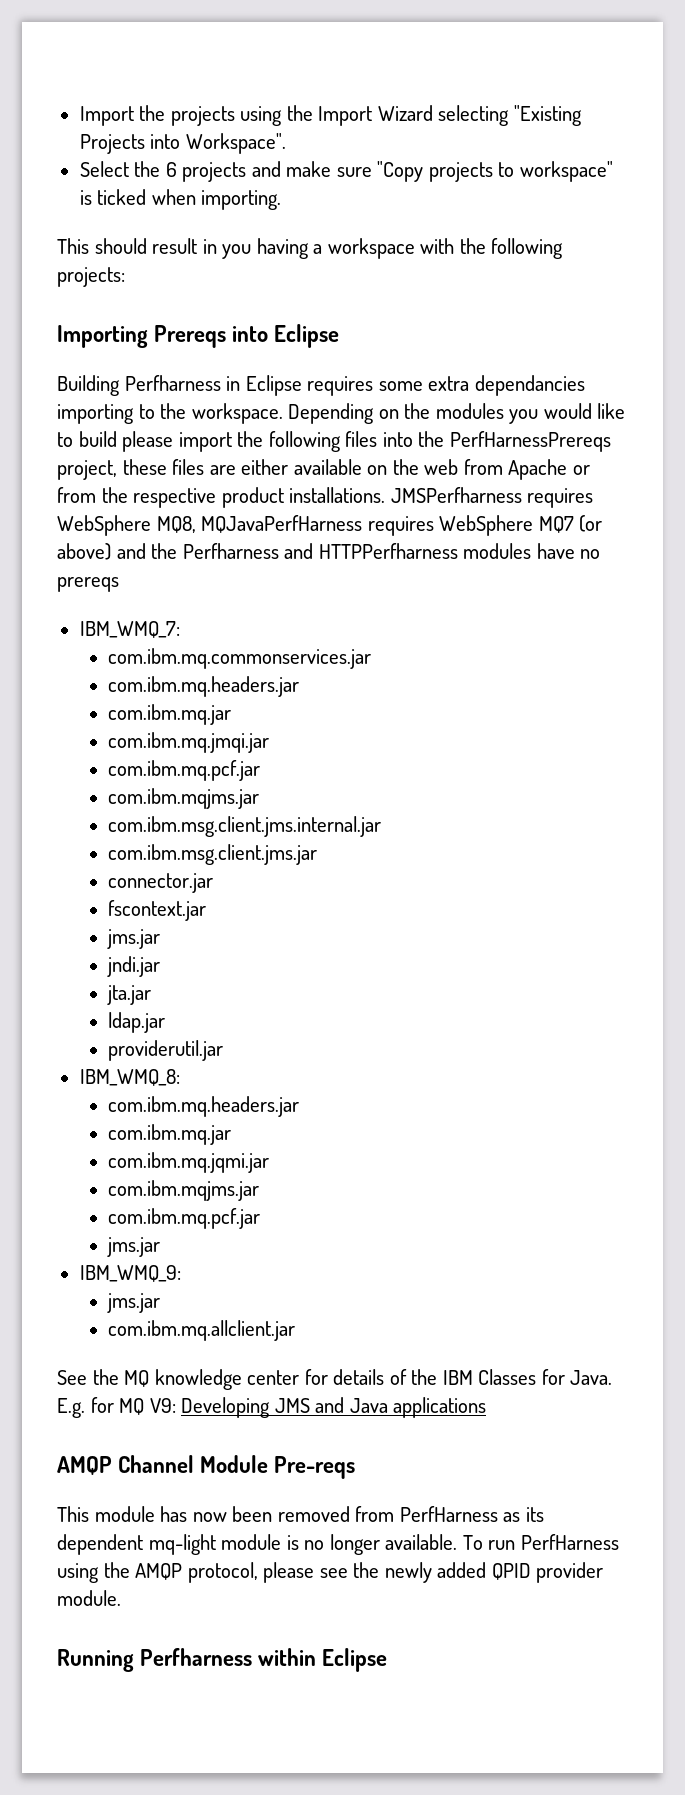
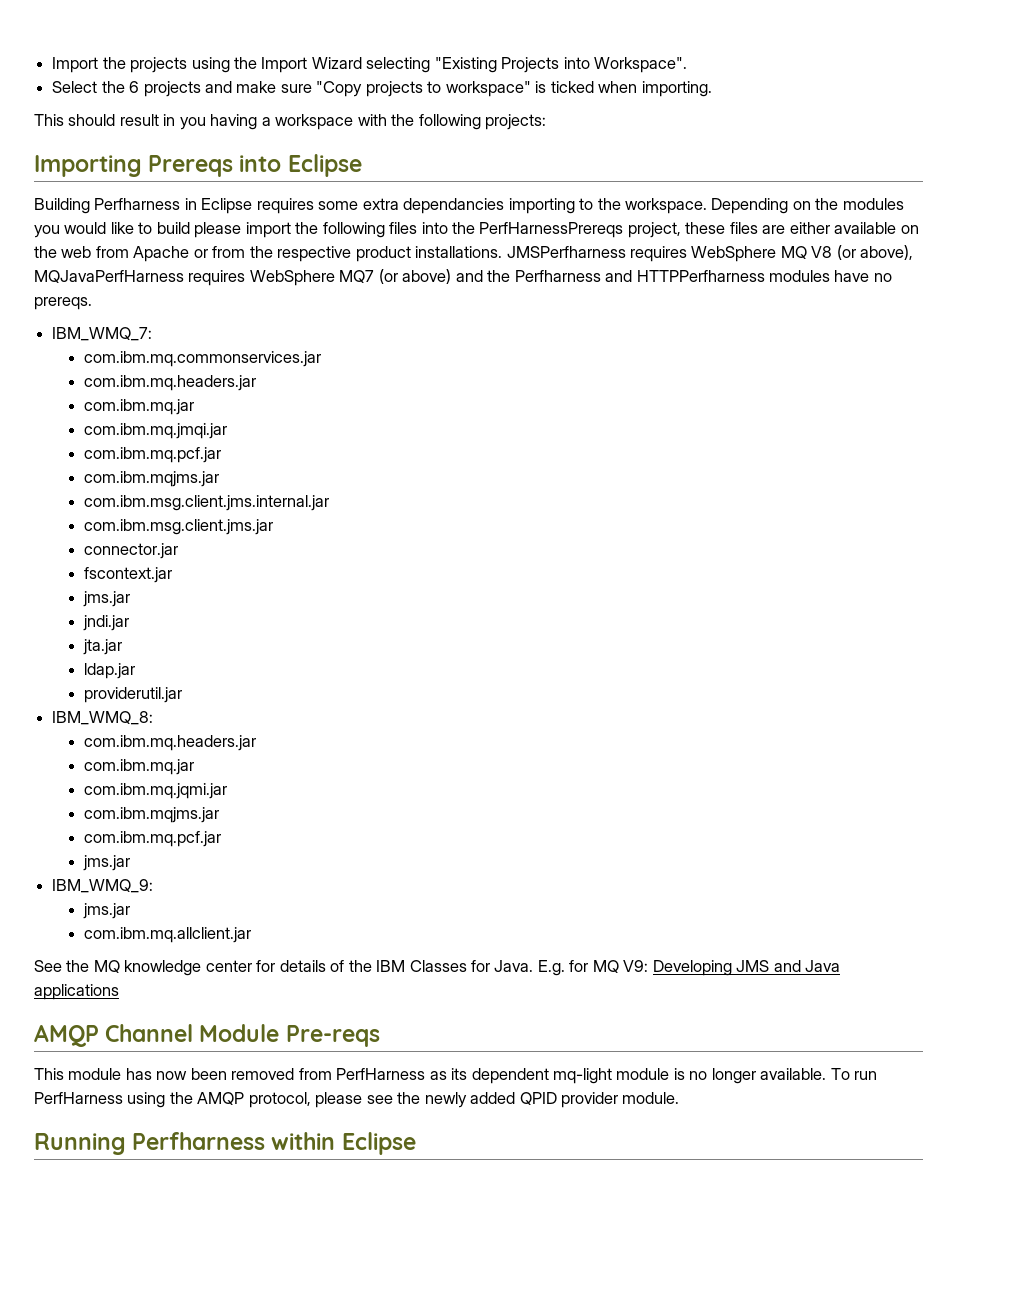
[156,516,196,533] MQ8, -> [780,245,914,260] MQ V8 (or above),
[57,577,119,592] prereqs -> [34,297,92,310] prereqs.

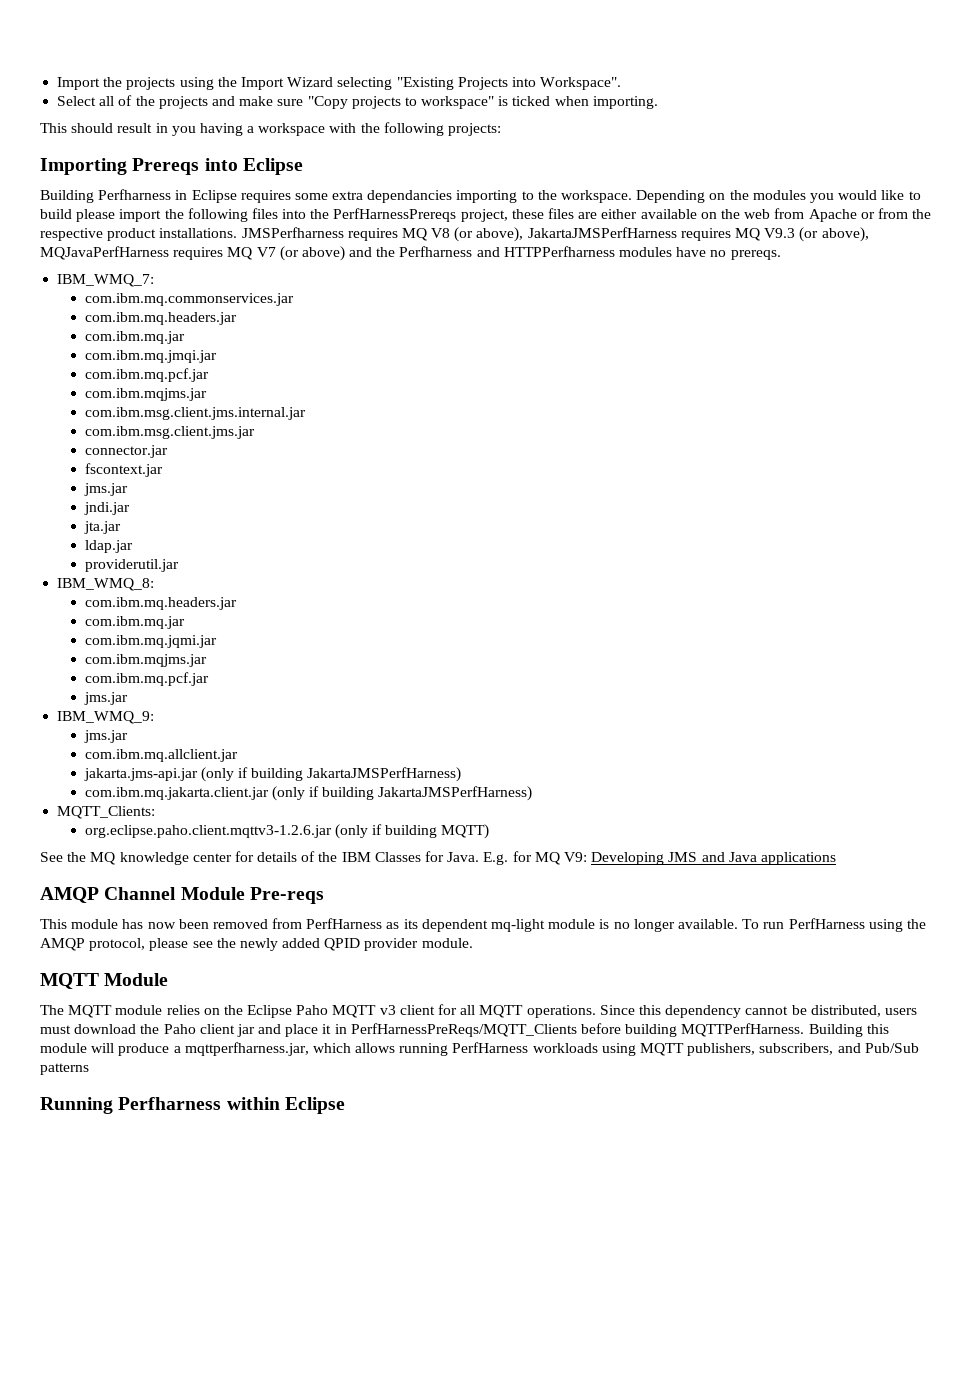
[101,81,140,93] the 6 -> [99,95,155,106] all of the
[691,246,777,262] WebSphere -> (398, 234) none
[34,270,375,286] MQJavaPerfHarness requires WebSphere MQ7 -> [527,227,869,242] [40,246,276,260] JakartaJMSPerfHarness requires MQ V9.3 (or above), MQJavaPerfHarness requires MQ V7
(251, 935) none -> [83,767,462,782] [84,786,533,801] [57,806,156,819] [84,824,490,839] // jakarta.jms-api.jar (only if building JakartaJMSPerfHarness) // com.ibm.mq.jakarta.client.jar (only if building JakartaJMSPerfHarness) // MQTT_Clients: // org.eclipse.paho.client.mqttv3-1.2.6.jar (only if building MQTT)
(680, 1098) none -> [40,973,169,989] [40,1004,917,1018] [40,1023,889,1037] [40,1042,919,1056] [40,1063,89,1075] // MQTT Module // The MQTT module relies on the Eclipse Paho MQTT v3 client for all MQTT operations. Since this dependency cannot be distributed, users must download the Paho client jar and place it in PerfHarnessPreReqs/MQTT_Clients before building MQTTPerfHarness. Building this module will produce a mqttperfharness.jar, which allows running PerfHarness workloads using MQTT publishers, subscribers, and Pub/Sub patterns

